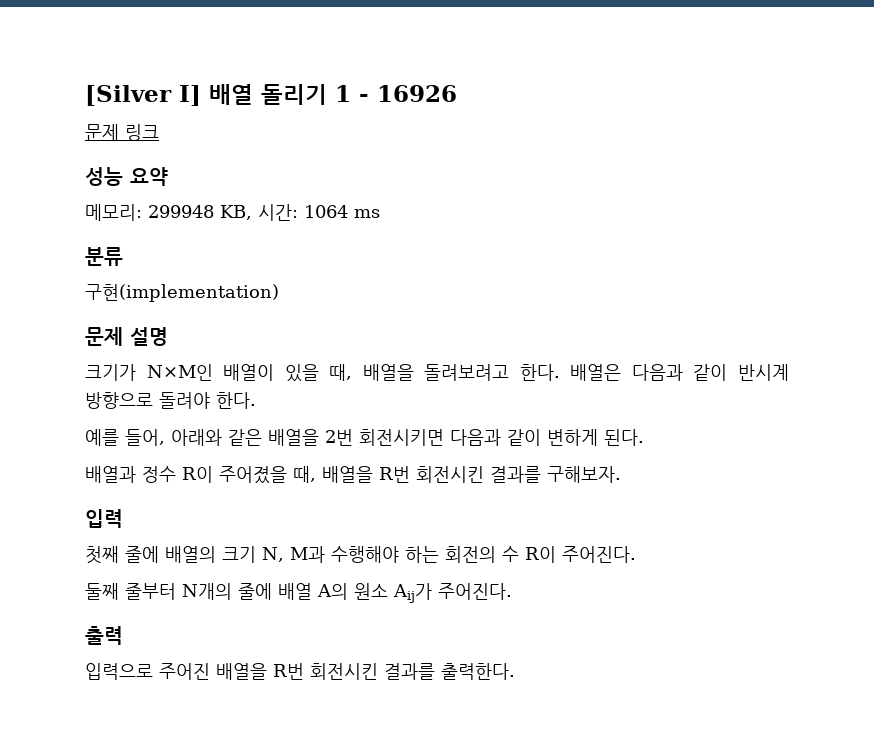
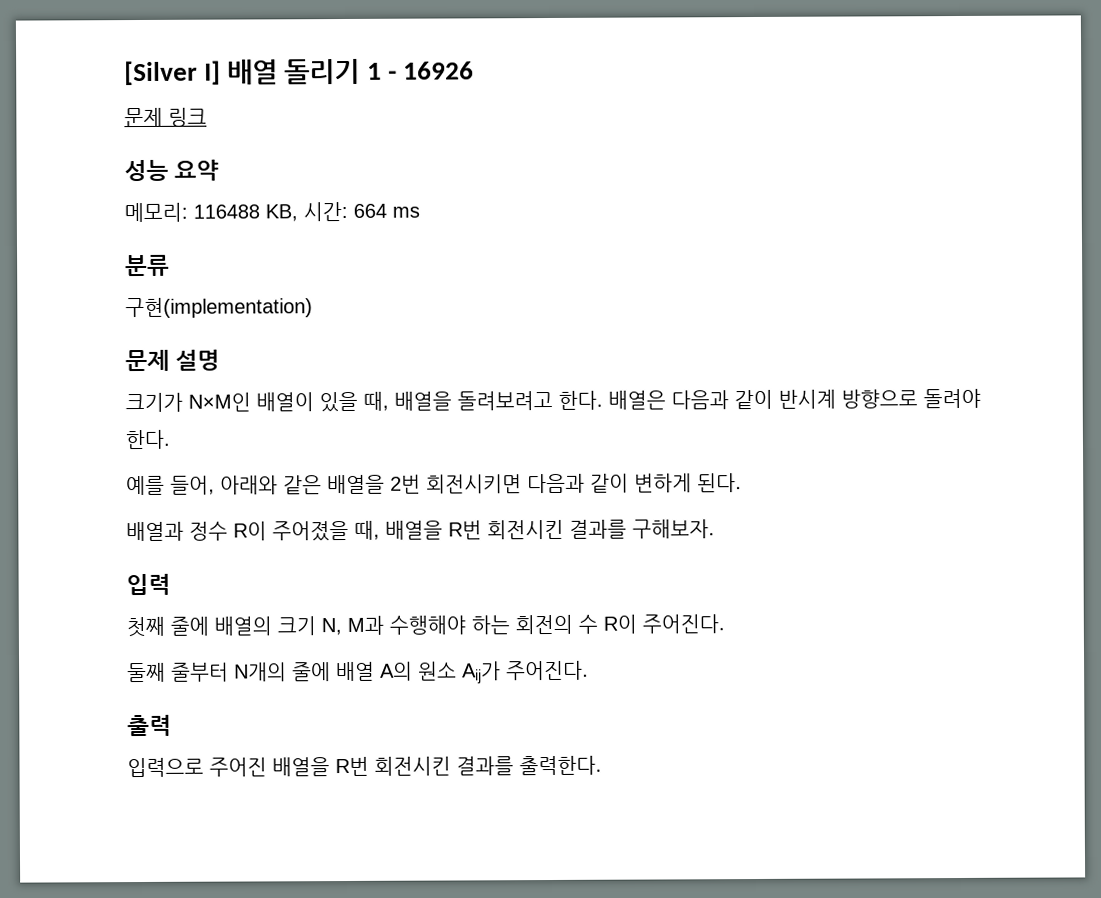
[148,205,214,218] 299948 -> [193,204,260,219] 116488
[304,205,348,218] 1064 -> [353,203,387,218] 664

